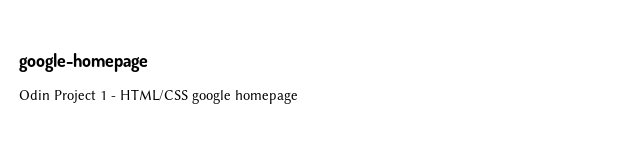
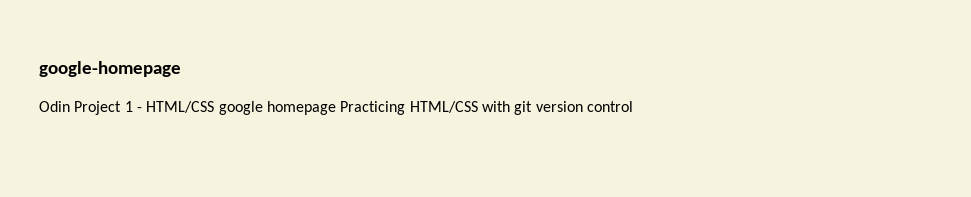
(298, 97) none -> [340,101,633,115] Practicing HTML/CSS with git version control

